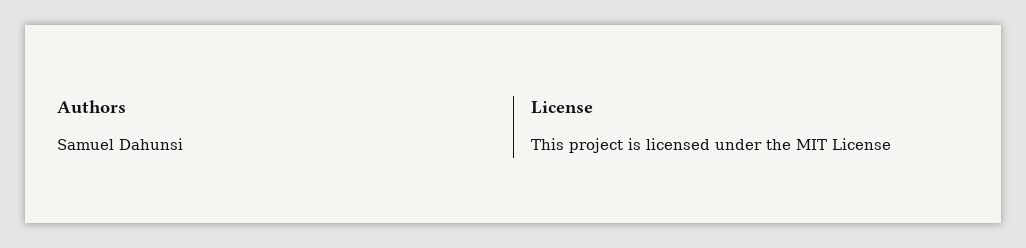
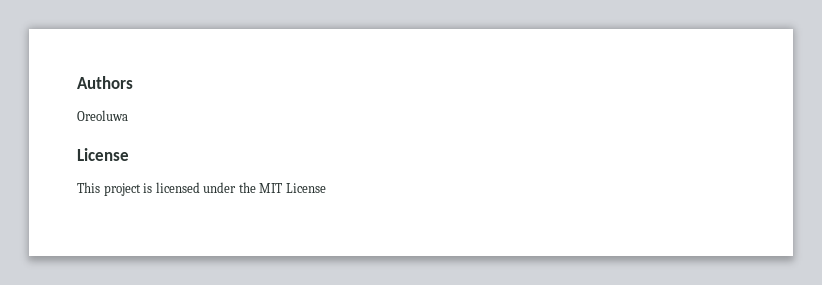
[57,138,183,150] Samuel Dahunsi -> [77,110,128,121] Oreoluwa

